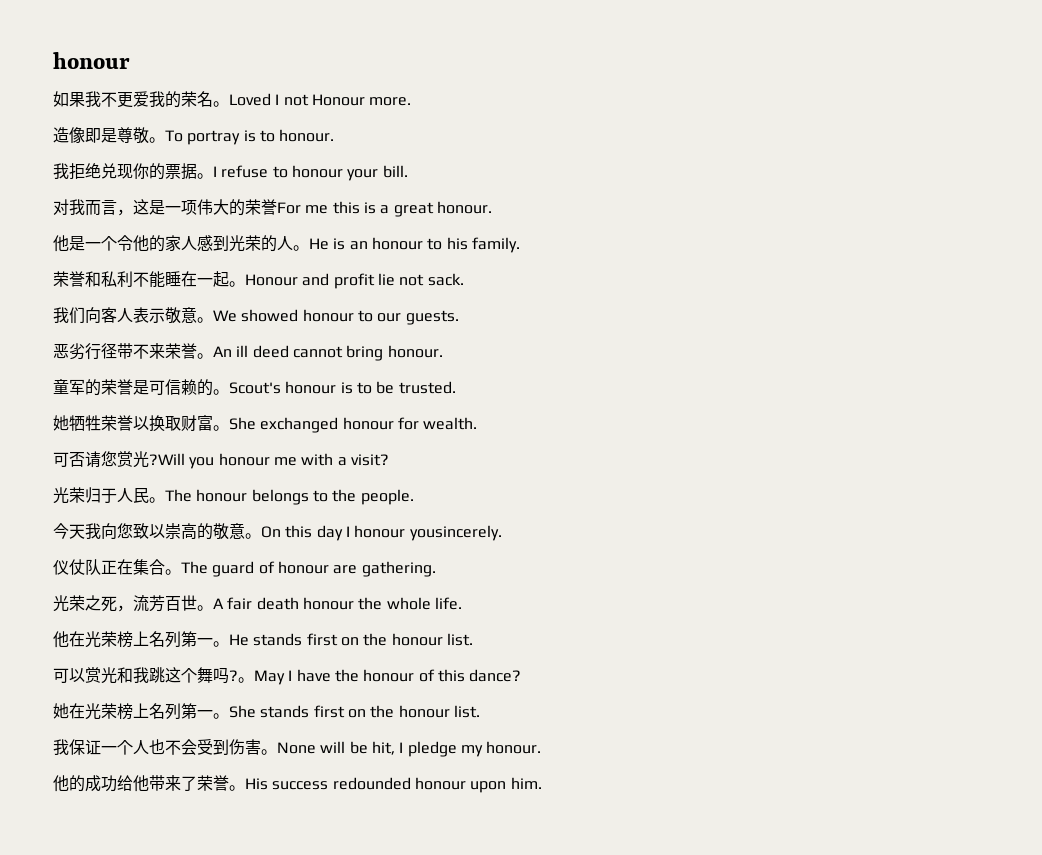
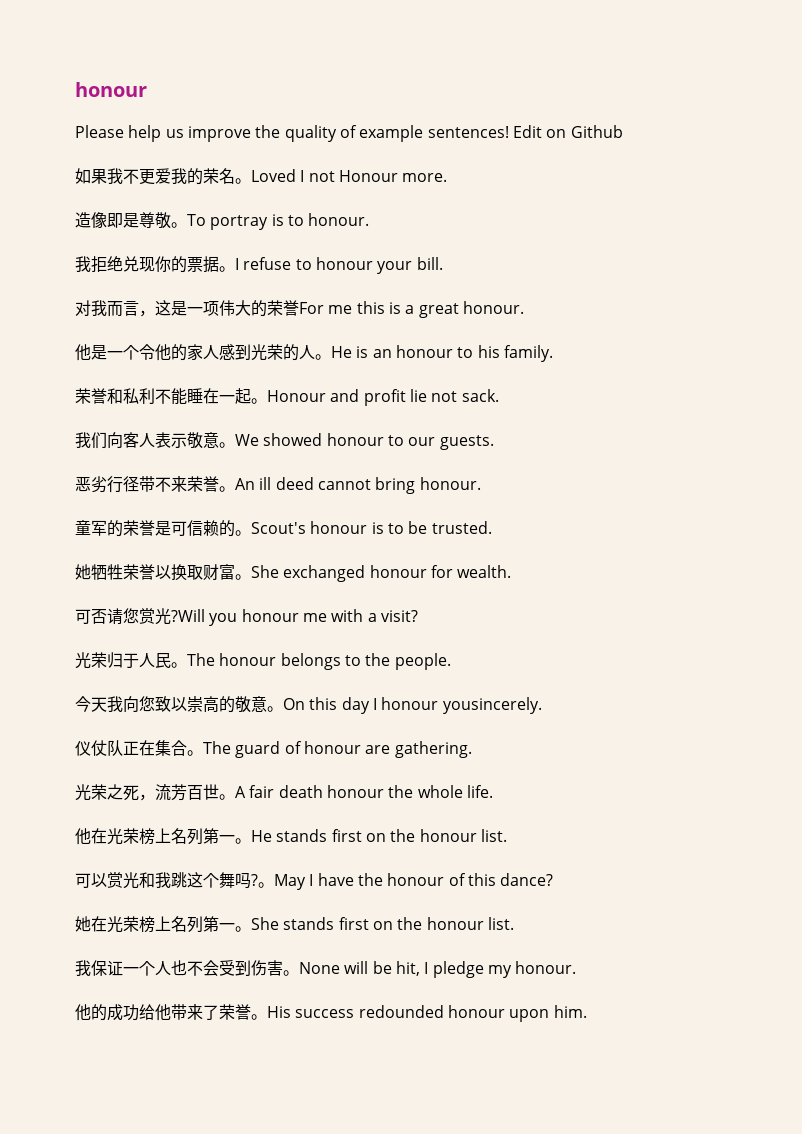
[53,52,130,69] honour -> [75,82,147,97] [75,125,623,142] honour // Please help us improve the quality of example sentences! Edit on Github

